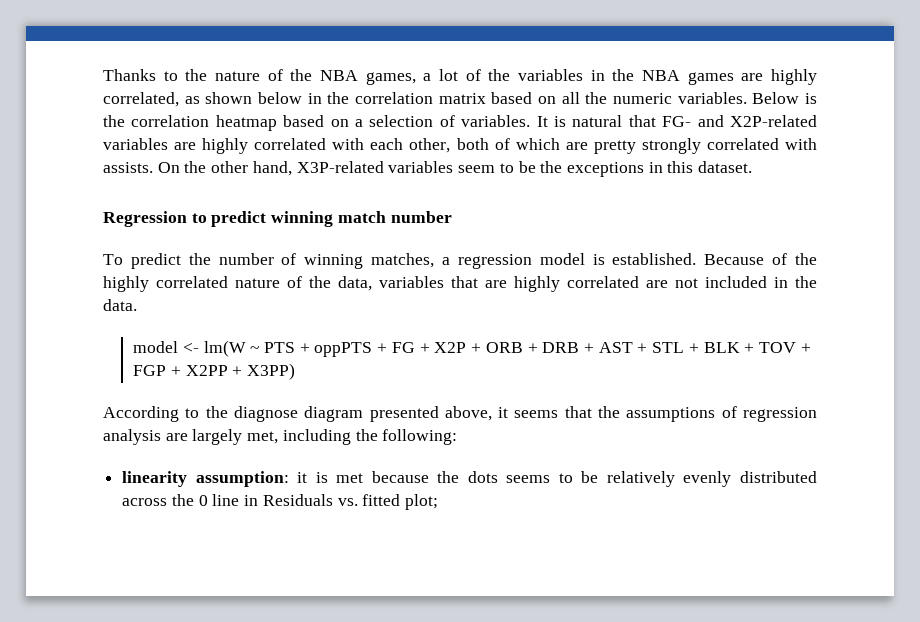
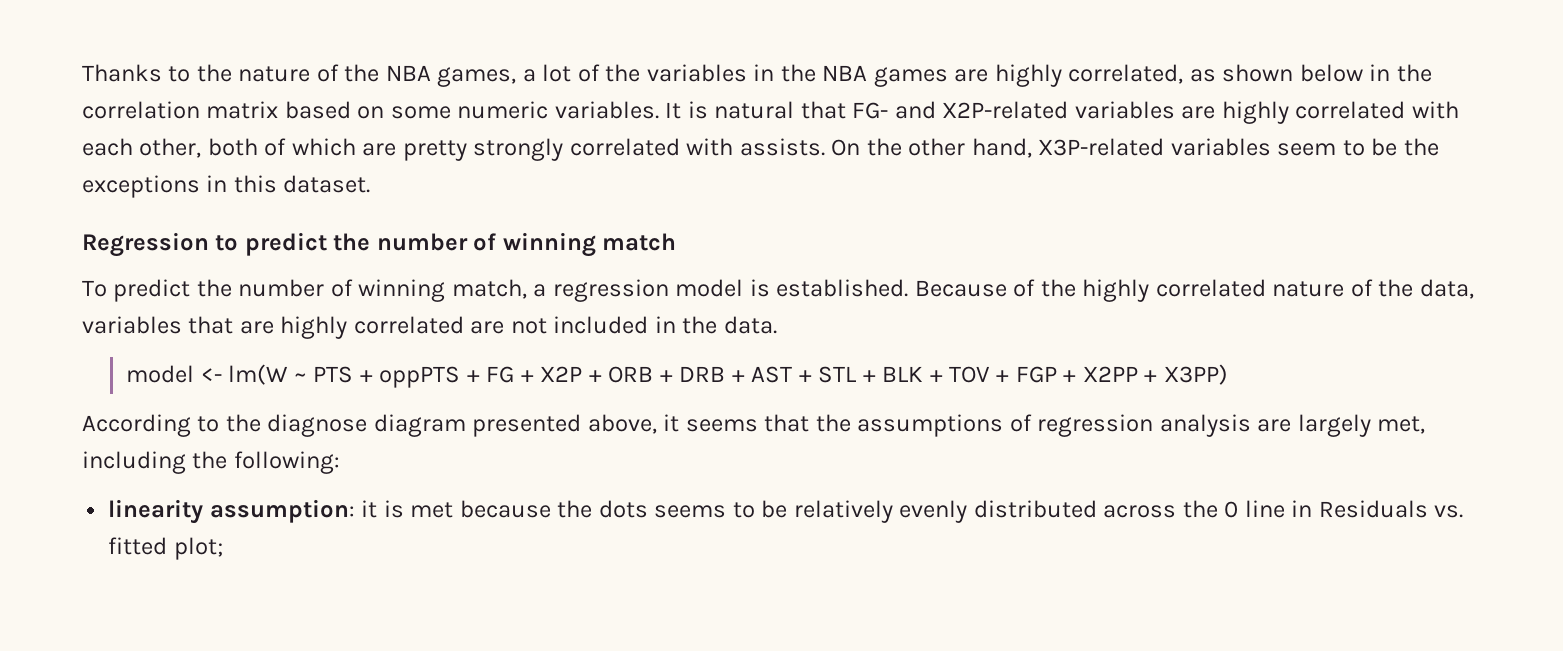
[561,92,817,104] [103,115,455,131] all the numeric variables. Below is the correlation heatmap based on a selection of -> [390,101,549,119] some numeric
(267, 219) none -> [333,233,497,251] the number of
[390,211,452,223] number -> (677, 242) none
[371,253,435,268] matches, -> [451,279,527,299] match,

